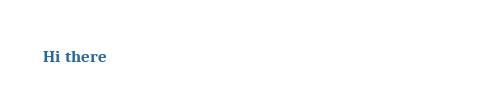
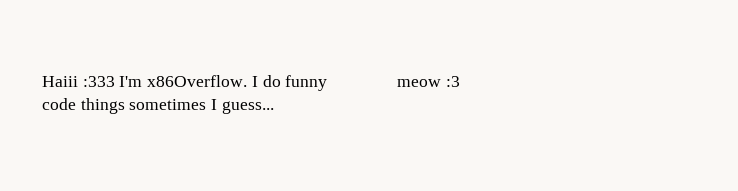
[43,50,107,62] Hi there -> [42,75,328,91] [42,98,274,114] [397,76,460,87] Haiii :333 I'm x86Overflow. I do funny code things sometimes I guess... // meow :3

